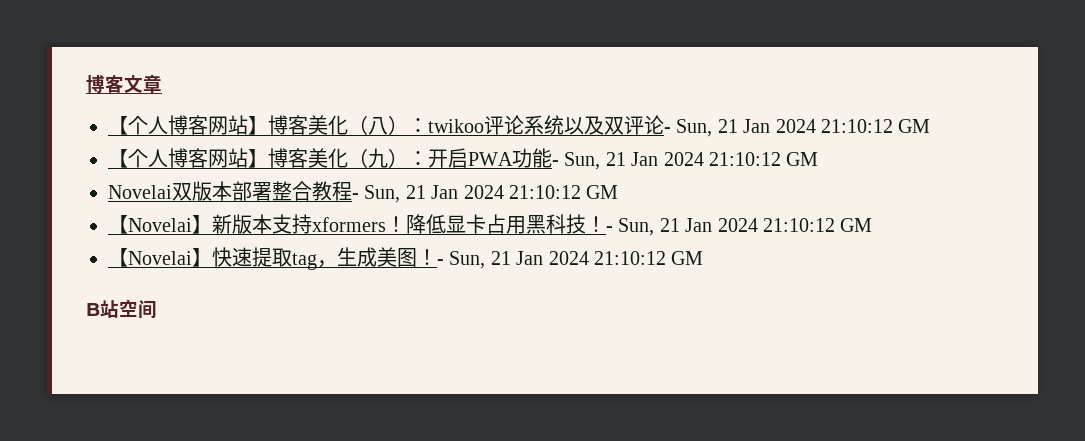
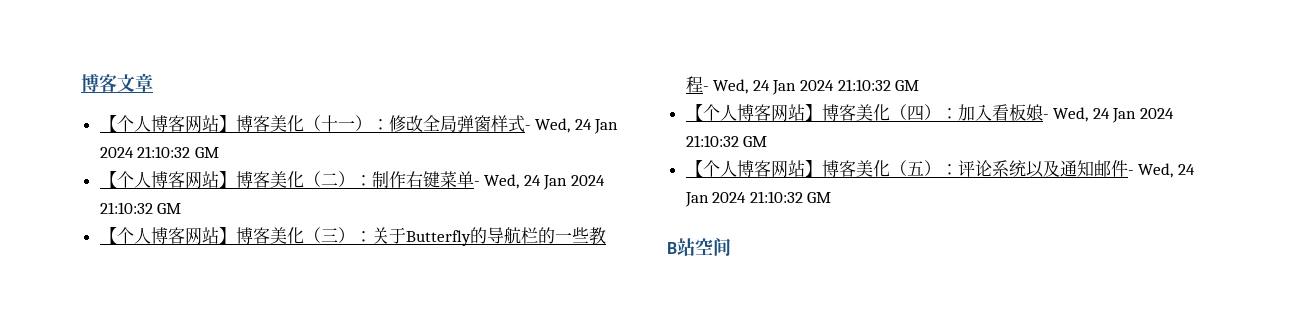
[368,115,931,137] [108,148,819,170] [108,181,619,203] [108,214,873,236] [108,247,666,270] 八）：twikoo评论系统以及双评论- Sun, 21 Jan 2024 21:10:12 GM // 【个人博客网站】博客美化（九）：开启PWA功能- Sun, 21 Jan 2024 21:10:12 GM // Novelai双版本部署整合教程- Sun, 21 Jan 2024 21:10:12 GM // 【Novelai】新版本支持xformers！降低显卡占用黑科技！- Sun, 21 Jan 2024 21:10:12 GM // 【Novelai】快速提取tag，生成美图！- Sun, 21 Jan 2024 21:10:12 -> [320,115,619,134] [99,146,219,158] [99,171,606,190] [99,202,182,214] [99,227,606,246] [685,76,920,95] [685,104,1175,123] [685,135,768,147] [685,160,1195,178] [684,191,803,207] 十一）：修改全局弹窗样式- Wed, 24 Jan 2024 21:10:32 GM // 【个人博客网站】博客美化（二）：制作右键菜单- Wed, 24 Jan 2024 21:10:32 GM // 【个人博客网站】博客美化（三）：关于Butterfly的导航栏的一些教程- Wed, 24 Jan 2024 21:10:32 GM // 【个人博客网站】博客美化（四）：加入看板娘- Wed, 24 Jan 2024 21:10:32 GM // 【个人博客网站】博客美化（五）：评论系统以及通知邮件- Wed, 24 Jan 2024 21:10:32

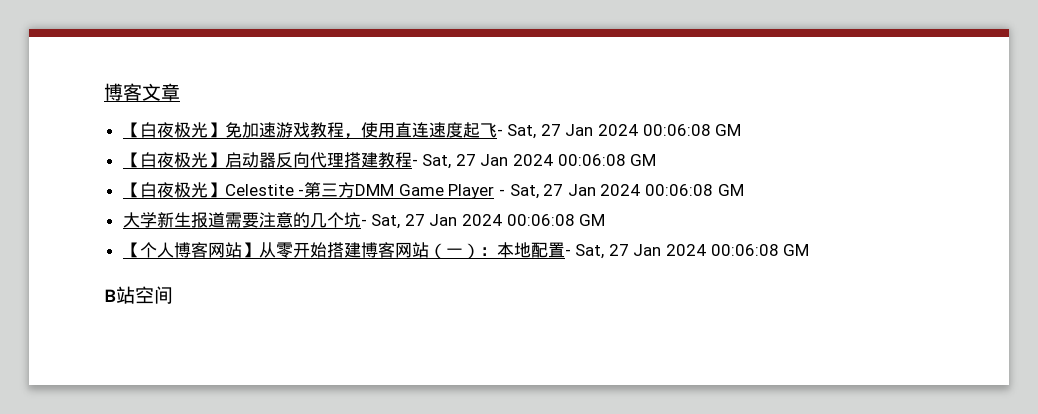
[116,115,619,134] [99,146,219,158] [99,171,606,190] [99,202,182,214] [99,227,606,246] [685,76,920,95] [685,104,1175,123] [685,135,768,147] [685,160,1195,178] [684,191,803,207] 个人博客网站】博客美化（十一）：修改全局弹窗样式- Wed, 24 Jan 2024 21:10:32 GM // 【个人博客网站】博客美化（二）：制作右键菜单- Wed, 24 Jan 2024 21:10:32 GM // 【个人博客网站】博客美化（三）：关于Butterfly的导航栏的一些教程- Wed, 24 Jan 2024 21:10:32 GM // 【个人博客网站】博客美化（四）：加入看板娘- Wed, 24 Jan 2024 21:10:32 GM // 【个人博客网站】博客美化（五）：评论系统以及通知邮件- Wed, 24 Jan 2024 21:10:32 -> [139,122,742,139] [122,152,657,169] [122,182,744,199] [122,212,606,229] [122,242,779,259] 白夜极光】免加速游戏教程，使用直连速度起飞- Sat, 27 Jan 2024 00:06:08 GM // 【白夜极光】启动器反向代理搭建教程- Sat, 27 Jan 2024 00:06:08 GM // 【白夜极光】Celestite -第三方DMM Game Player - Sat, 27 Jan 2024 00:06:08 GM // 大学新生报道需要注意的几个坑- Sat, 27 Jan 2024 00:06:08 GM // 【个人博客网站】从零开始搭建博客网站（一）：本地配置- Sat, 27 Jan 2024 00:06:08

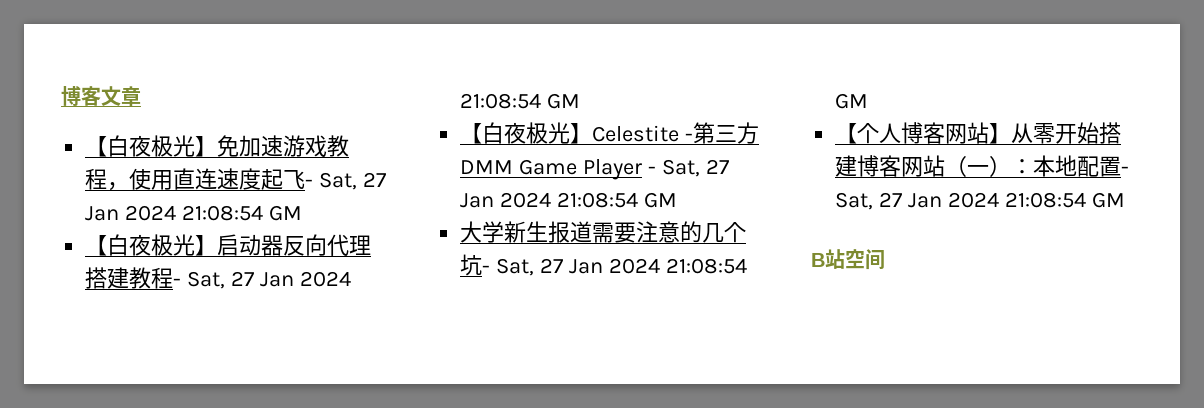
[642,124,711,136] 00:06:08 -> [182,205,264,221] 21:08:54
[557,154,626,166] 00:06:08 -> [460,93,542,109] 21:08:54
[645,184,714,196] 00:06:08 -> [557,192,639,208] 21:08:54
[506,214,575,226] 00:06:08 -> [665,258,747,274] 21:08:54
[710,244,779,256] 00:06:08 -> [1004,192,1086,208] 21:08:54

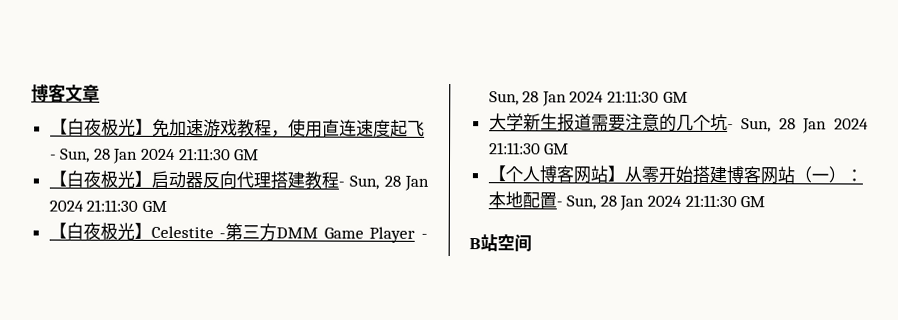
[319,172,387,190] [85,205,264,221] Sat, 27 Jan 2024 21:08:54 -> [59,148,231,164] Sun, 28 Jan 2024 21:11:30
[187,271,351,289] [460,93,542,109] Sat, 27 Jan 2024 21:08:54 -> [349,175,429,191] [48,199,139,212] Sun, 28 Jan 2024 21:11:30
[661,159,729,177] [460,192,639,208] Sat, 27 Jan 2024 21:08:54 -> [488,90,660,107] Sun, 28 Jan 2024 21:11:30
[496,258,747,276] Sat, 27 Jan 2024 21:08:54 -> [741,118,869,134] [488,142,541,155] Sun, 28 Jan 2024 21:11:30
[835,192,1086,210] Sat, 27 Jan 2024 21:08:54 -> [566,194,737,211] Sun, 28 Jan 2024 21:11:30

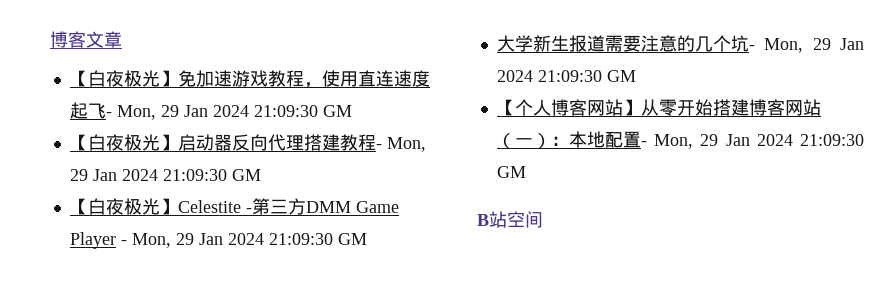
[59,148,231,164] Sun, 28 Jan 2024 21:11:30 -> [116,105,318,120] Mon, 29 Jan 2024 21:09:30
[349,175,429,191] [48,199,139,212] Sun, 28 Jan 2024 21:11:30 -> [386,137,426,152] [69,169,227,181] Mon, 29 Jan 2024 21:09:30
[488,90,660,107] Sun, 28 Jan 2024 21:11:30 -> [131,233,333,248] Mon, 29 Jan 2024 21:09:30
[741,118,869,134] [488,142,541,155] Sun, 28 Jan 2024 21:11:30 -> [764,38,864,53] [496,70,602,82] Mon, 29 Jan 2024 21:09:30
[566,194,737,211] Sun, 28 Jan 2024 21:11:30 -> [654,134,864,149] Mon, 29 Jan 2024 21:09:30

